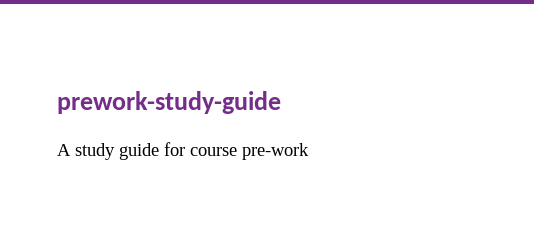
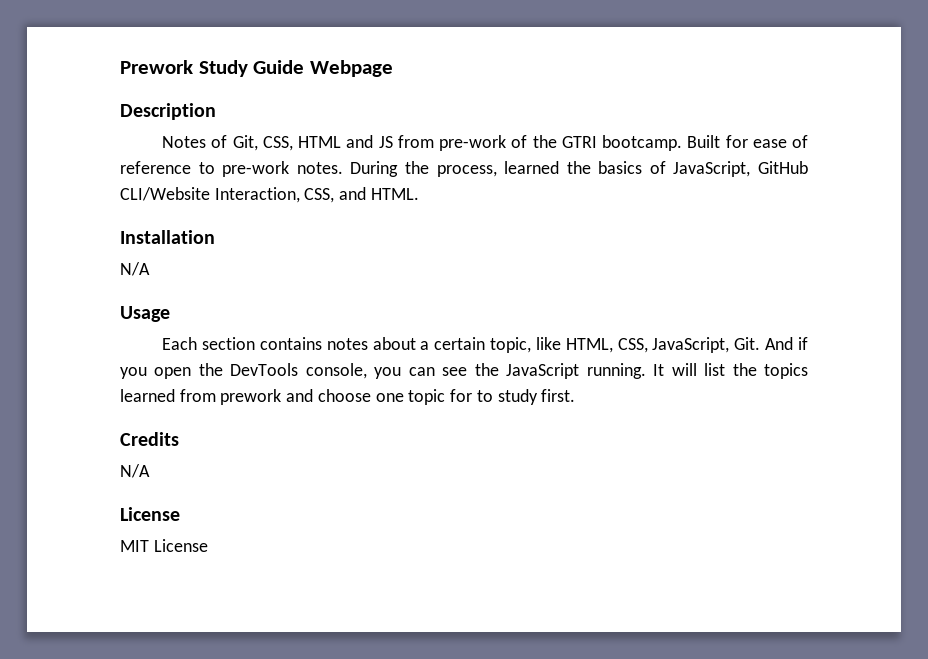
[57,91,281,114] [57,142,309,160] prework-study-guide // A study guide for course pre-work -> [120,60,393,77] [120,103,216,120] [162,135,808,151] [120,161,809,177] [120,187,419,203] [120,230,215,244] [120,262,150,276] [120,306,170,322] [162,337,808,353] [120,363,808,379] [120,389,576,405] [120,432,179,446] [120,464,150,478] [120,507,180,521] [120,539,208,552] Prework Study Guide Webpage // Description // Notes of Git, CSS, HTML and JS from pre-work of the GTRI bootcamp. Built for ease of reference to pre-work notes. During the process, learned the basics of JavaScript, GitHub CLI/Website Interaction, CSS, and HTML. // Installation // N/A // Usage // Each section contains notes about a certain topic, like HTML, CSS, JavaScript, Git. And if you open the DevTools console, you can see the JavaScript running. It will list the topics learned from prework and choose one topic for to study first. // Credits // N/A // License // MIT License

